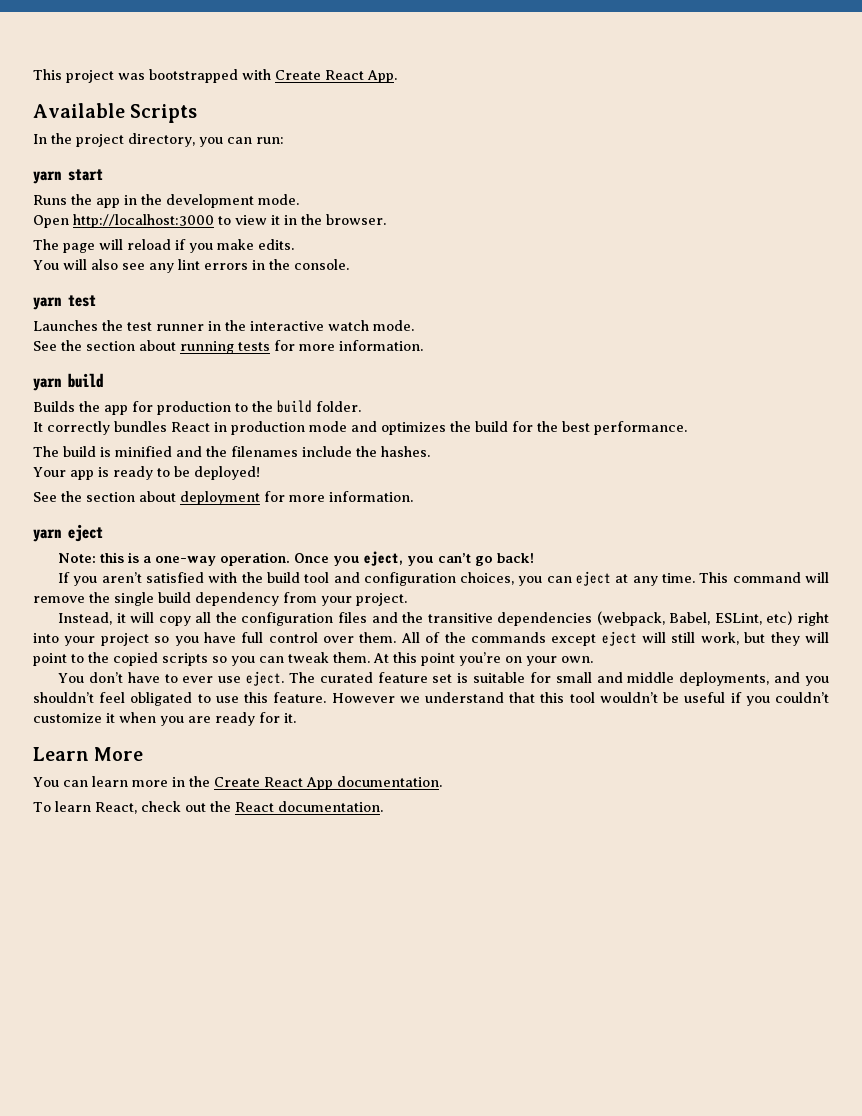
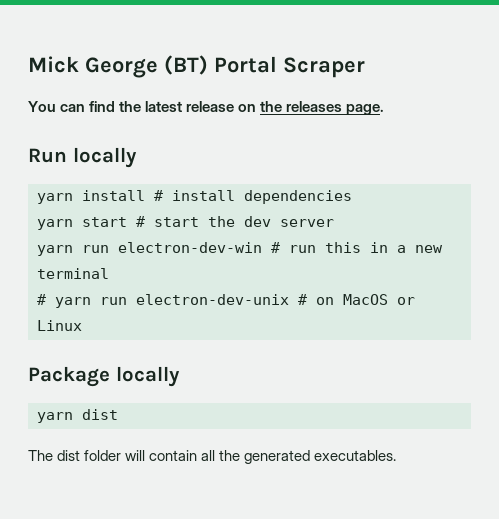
[33,69,397,83] [33,103,198,123] [33,133,284,147] [33,169,103,184] [33,194,299,208] [33,214,386,228] [33,239,294,253] [33,259,349,273] [33,295,96,310] [33,320,414,331] [33,340,423,354] [33,373,103,391] [33,400,361,415] [33,421,687,435] [33,446,430,457] [33,466,260,480] [33,491,413,505] [33,524,103,542] [58,551,535,566] [58,571,829,586] [33,592,407,606] [58,611,829,626] [33,631,830,646] [33,652,593,666] [58,671,830,686] [33,692,829,706] [33,712,296,726] [33,747,144,761] [33,776,442,790] [33,801,383,814] This project was bootstrapped with Create React App. // Available Scripts // In the project directory, you can run: // yarn start // Runs the app in the development mode. // Open http://localhost:3000 to view it in the browser. // The page will reload if you make edits. // You will also see any lint errors in the console. // yarn test // Launches the test runner in the interactive watch mode. // See the section about running tests for more information. // yarn build // Builds the app for production to the build folder. // It correctly bundles React in production mode and optimizes the build for the best performance. // The build is minified and the filenames include the hashes. // Your app is ready to be deployed! // See the section about deployment for more information. // yarn eject // Note: this is a one-way operation. Once you eject, you can’t go back! // If you aren’t satisfied with the build tool and configuration choices, you can eject at any time. This command will remove the single build dependency from your project. // Instead, it will copy all the configuration files and the transitive dependencies (webpack, Babel, ESLint, etc) right into your project so you have full control over them. All of the commands except eject will still work, but they will point to the copied scripts so you can tweak them. At this point you’re on your own. // You don’t have to ever use eject. The curated feature set is suitable for small and middle deployments, and you shouldn’t feel obligated to use this feature. However we understand that this tool wouldn’t be useful if you couldn’t customize it when you are ready for it. // Learn More // You can learn more in the Create React App documentation. // To learn React, check out the React documentation. -> [28,55,365,78] [28,101,385,115] [28,147,137,168] [37,190,352,204] [37,216,334,230] [37,242,443,256] [37,268,109,279] [37,294,415,308] [37,320,82,331] [28,366,180,387] [37,409,118,423] [28,450,397,464] Mick George (BT) Portal Scraper // You can find the latest release on the releases page. // Run locally // yarn install # install dependencies // yarn start # start the dev server // yarn run electron-dev-win # run this in a new terminal // # yarn run electron-dev-unix # on MacOS or Linux // Package locally // yarn dist // The dist folder will contain all the generated executables.

